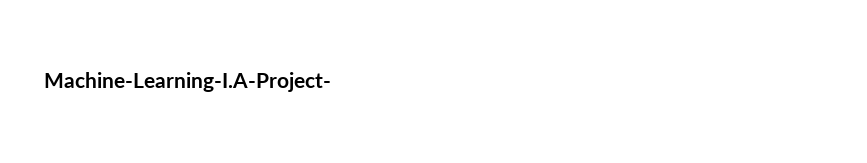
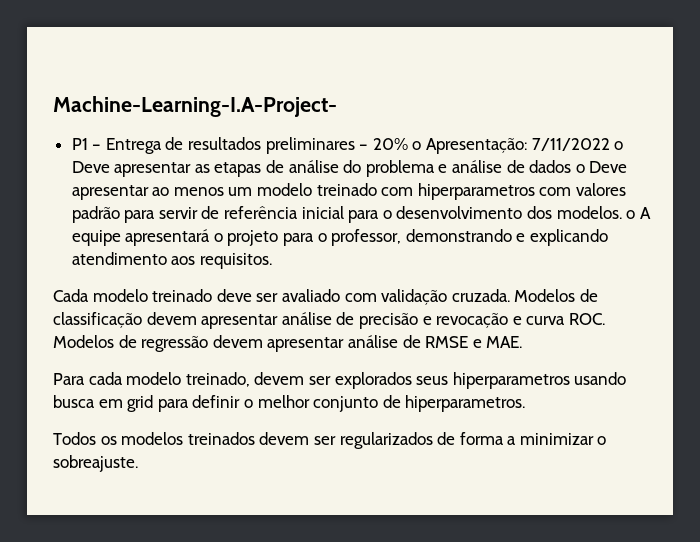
(331, 82) none -> [71,137,624,154] [71,160,628,177] [71,183,627,200] [71,206,651,223] [71,229,609,246] [71,252,272,269] [53,289,598,305] [53,312,605,329] [53,335,523,352] [53,372,627,389] [53,395,526,412] [53,432,607,449] [53,455,138,472] // P1 – Entrega de resultados preliminares – 20% o Apresentação: 7/11/2022 o Deve apresentar as etapas de análise do problema e análise de dados o Deve apresentar ao menos um modelo treinado com hiperparametros com valores padrão para servir de referência inicial para o desenvolvimento dos modelos. o A equipe apresentará o projeto para o professor, demonstrando e explicando atendimento aos requisitos. // Cada modelo treinado deve ser avaliado com validação cruzada. Modelos de classificação devem apresentar análise de precisão e revocação e curva ROC. Modelos de regressão devem apresentar análise de RMSE e MAE. // Para cada modelo treinado, devem ser explorados seus hiperparametros usando busca em grid para definir o melhor conjunto de hiperparametros. // Todos os modelos treinados devem ser regularizados de forma a minimizar o sobreajuste.

